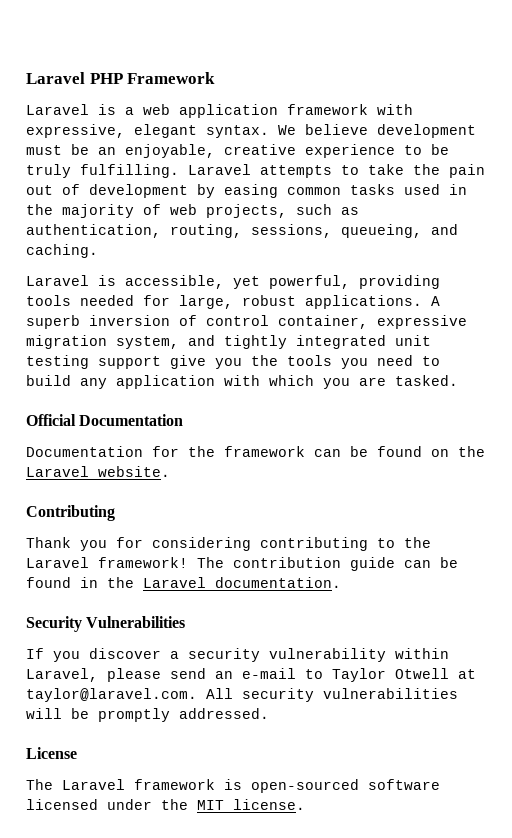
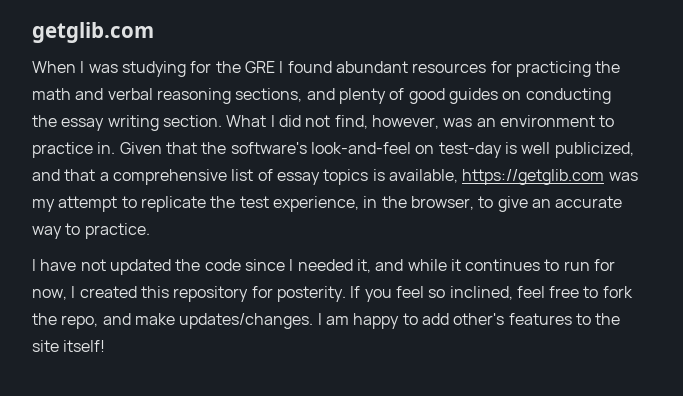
[26,72,216,84] [26,104,413,118] [26,124,476,138] [26,144,449,158] [26,164,485,178] [26,184,467,198] [26,204,359,218] [26,224,458,238] [26,244,98,258] [26,275,440,289] [26,295,440,309] [26,315,467,329] [26,335,431,349] [26,355,440,369] [26,375,458,389] [26,414,184,426] [26,446,485,457] [26,466,170,477] [26,505,115,521] [26,537,431,551] [26,557,458,571] [26,577,341,588] [26,616,186,632] [26,648,449,662] [26,668,476,682] [26,688,458,702] [26,708,269,722] [26,747,77,759] [26,779,440,793] [26,799,305,810] Laravel PHP Framework // Laravel is a web application framework with expressive, elegant syntax. We believe development must be an enjoyable, creative experience to be truly fulfilling. Laravel attempts to take the pain out of development by easing common tasks used in the majority of web projects, such as authentication, routing, sessions, queueing, and caching. // Laravel is accessible, yet powerful, providing tools needed for large, robust applications. A superb inversion of control container, expressive migration system, and tightly integrated unit testing support give you the tools you need to build any application with which you are tasked. // Official Documentation // Documentation for the framework can be found on the Laravel website. // Contributing // Thank you for considering contributing to the Laravel framework! The contribution guide can be found in the Laravel documentation. // Security Vulnerabilities // If you discover a security vulnerability within Laravel, please send an e-mail to Taylor Otwell at taylor@laravel.com. All security vulnerabilities will be promptly addressed. // License // The Laravel framework is open-sourced software licensed under the MIT license. -> [32,22,154,43] [32,61,621,77] [32,88,611,104] [32,115,615,131] [32,142,634,158] [32,169,638,185] [32,196,623,212] [32,223,150,239] [32,259,616,275] [32,286,633,302] [32,313,621,329] [32,340,106,352] getglib.com // When I was studying for the GRE I found abundant resources for practicing the math and verbal reasoning sections, and plenty of good guides on conducting the essay writing section. What I did not find, however, was an environment to practice in. Given that the software's look-and-feel on test-day is well publicized, and that a comprehensive list of essay topics is available, https://getglib.com was my attempt to replicate the test experience, in the browser, to give an accurate way to practice. // I have not updated the code since I needed it, and while it continues to run for now, I created this repository for posterity. If you feel so inclined, feel free to fork the repo, and make updates/changes. I am happy to add other's features to the site itself!

